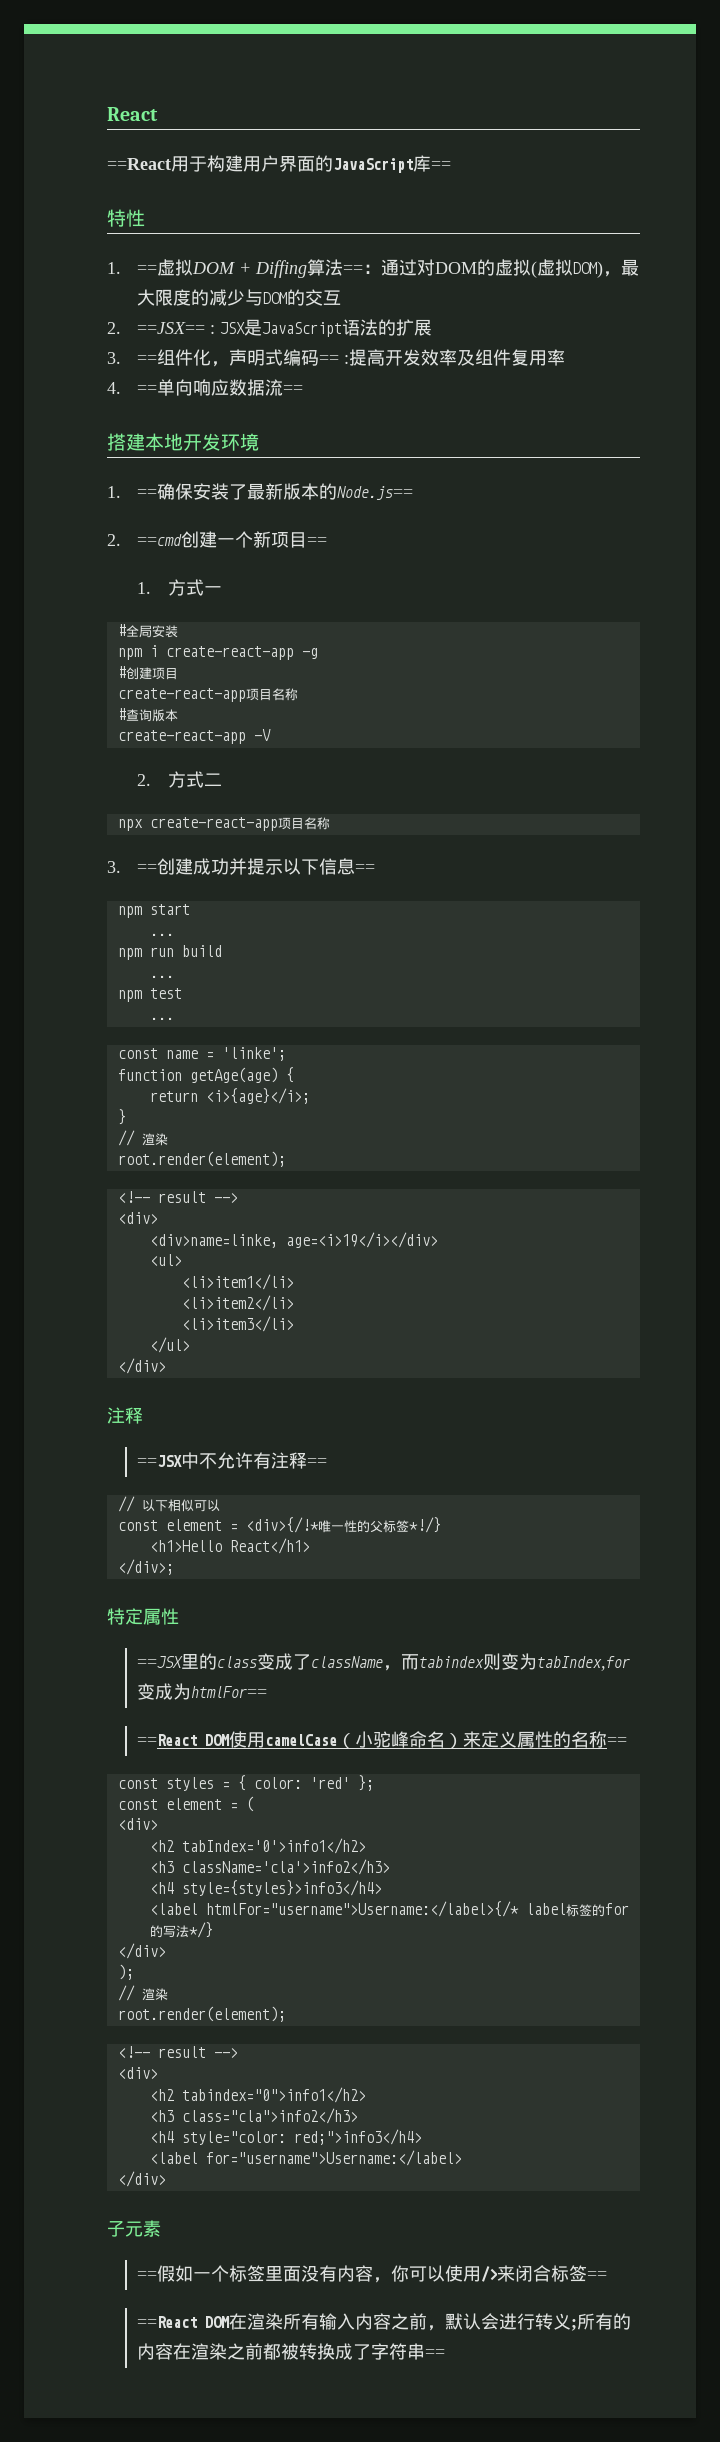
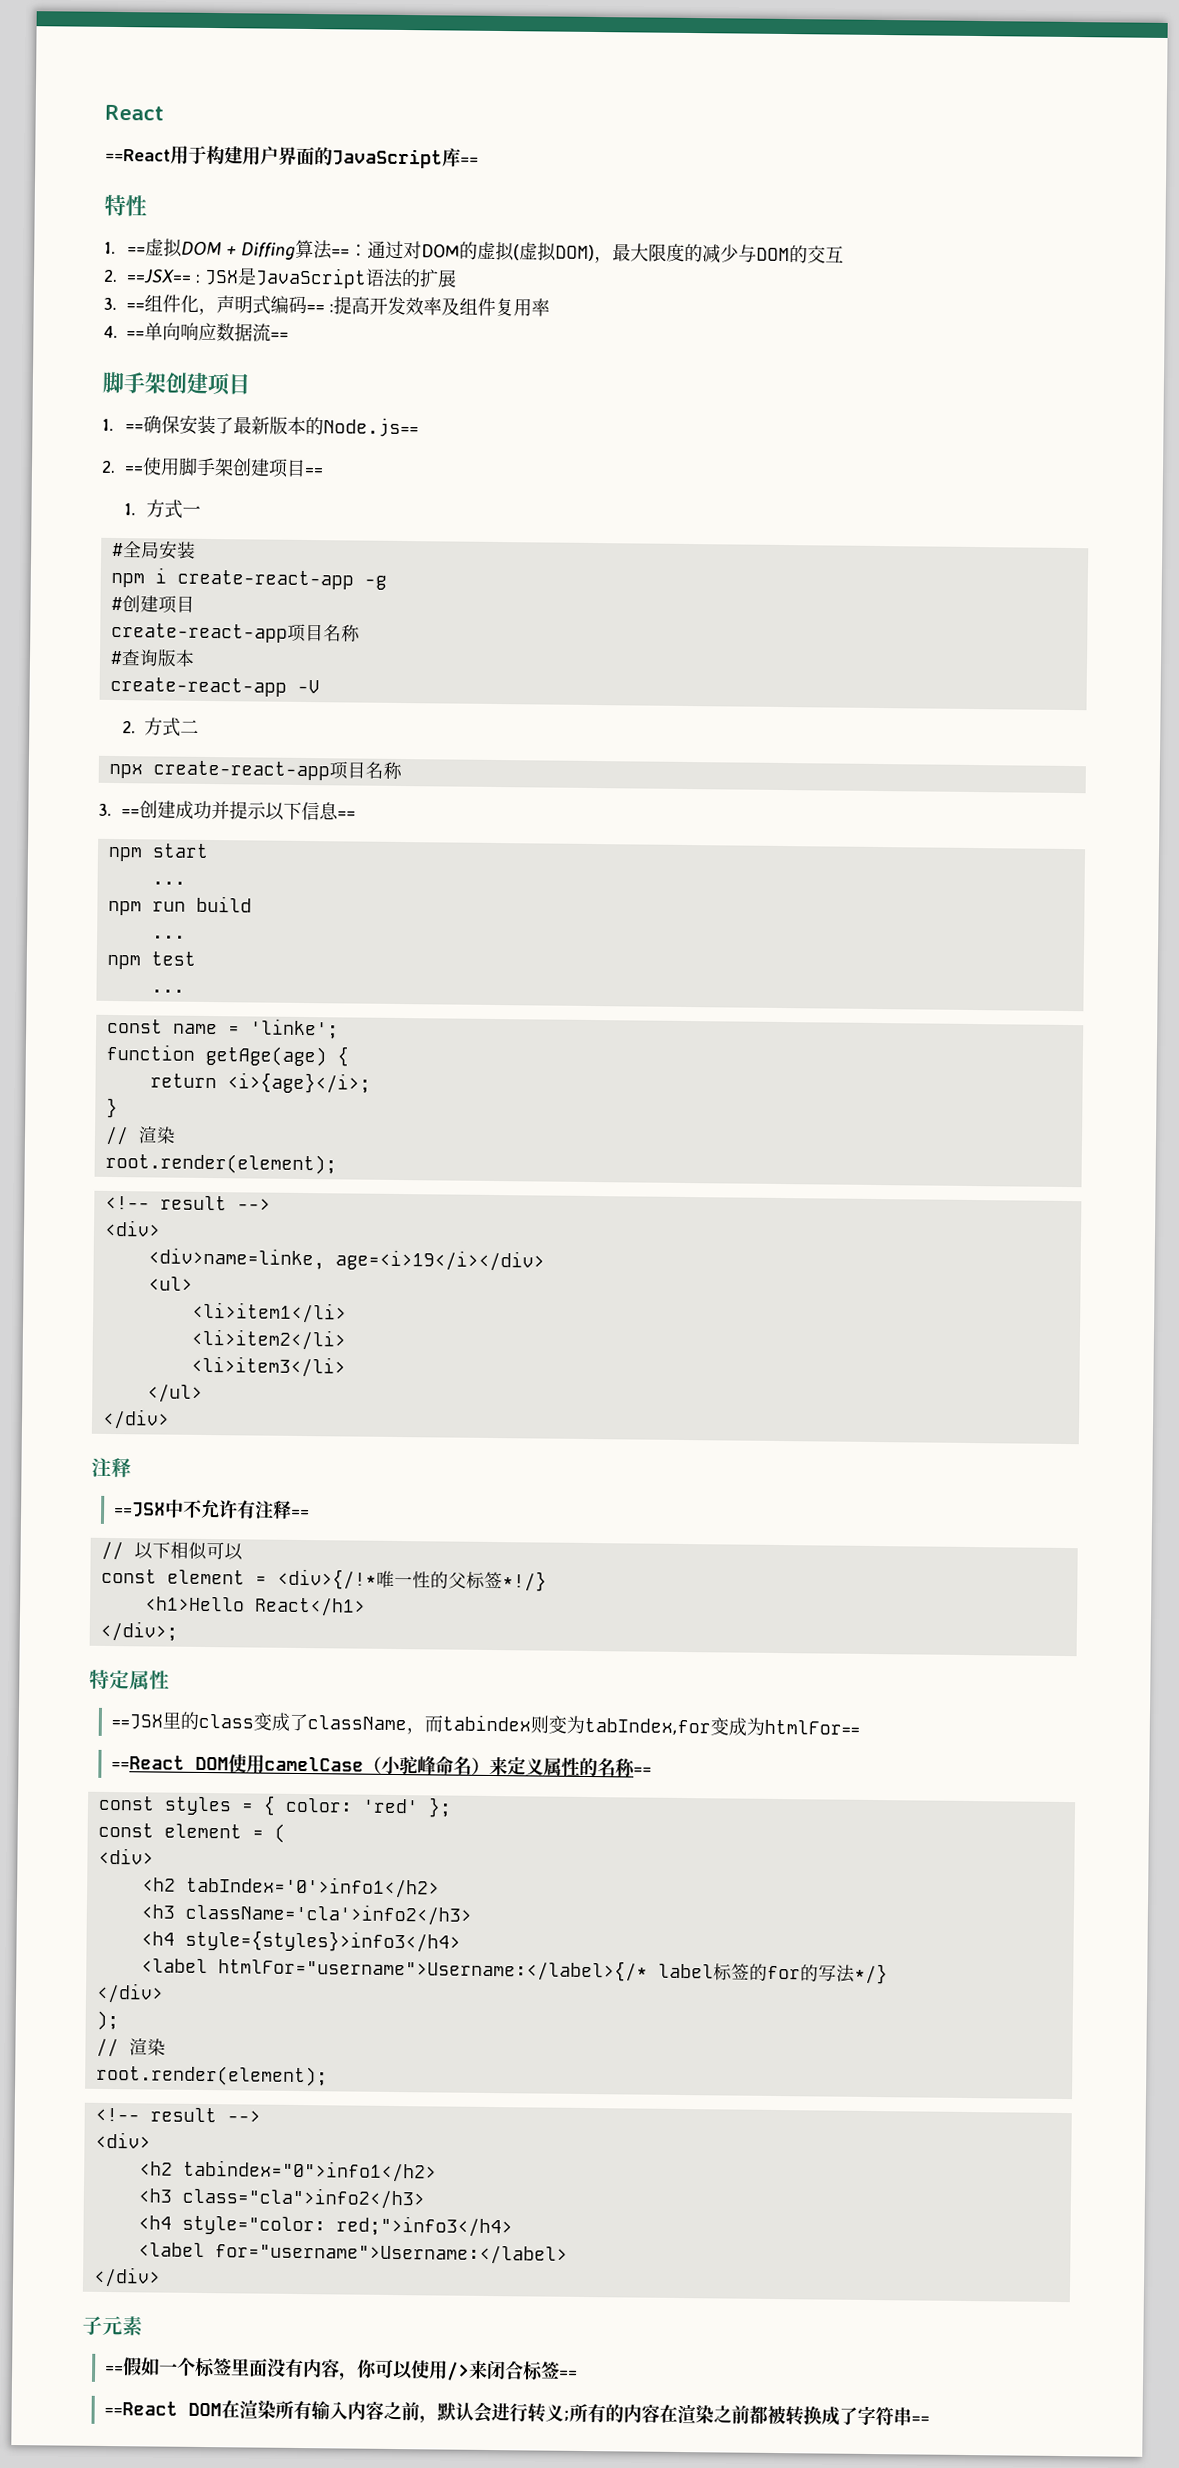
[107,433,259,451] 搭建本地开发环境 -> [102,371,250,396] 脚手架创建项目
[137,531,272,548] ==cmd创建一个新 -> [123,457,270,477] ==使用脚手架创建

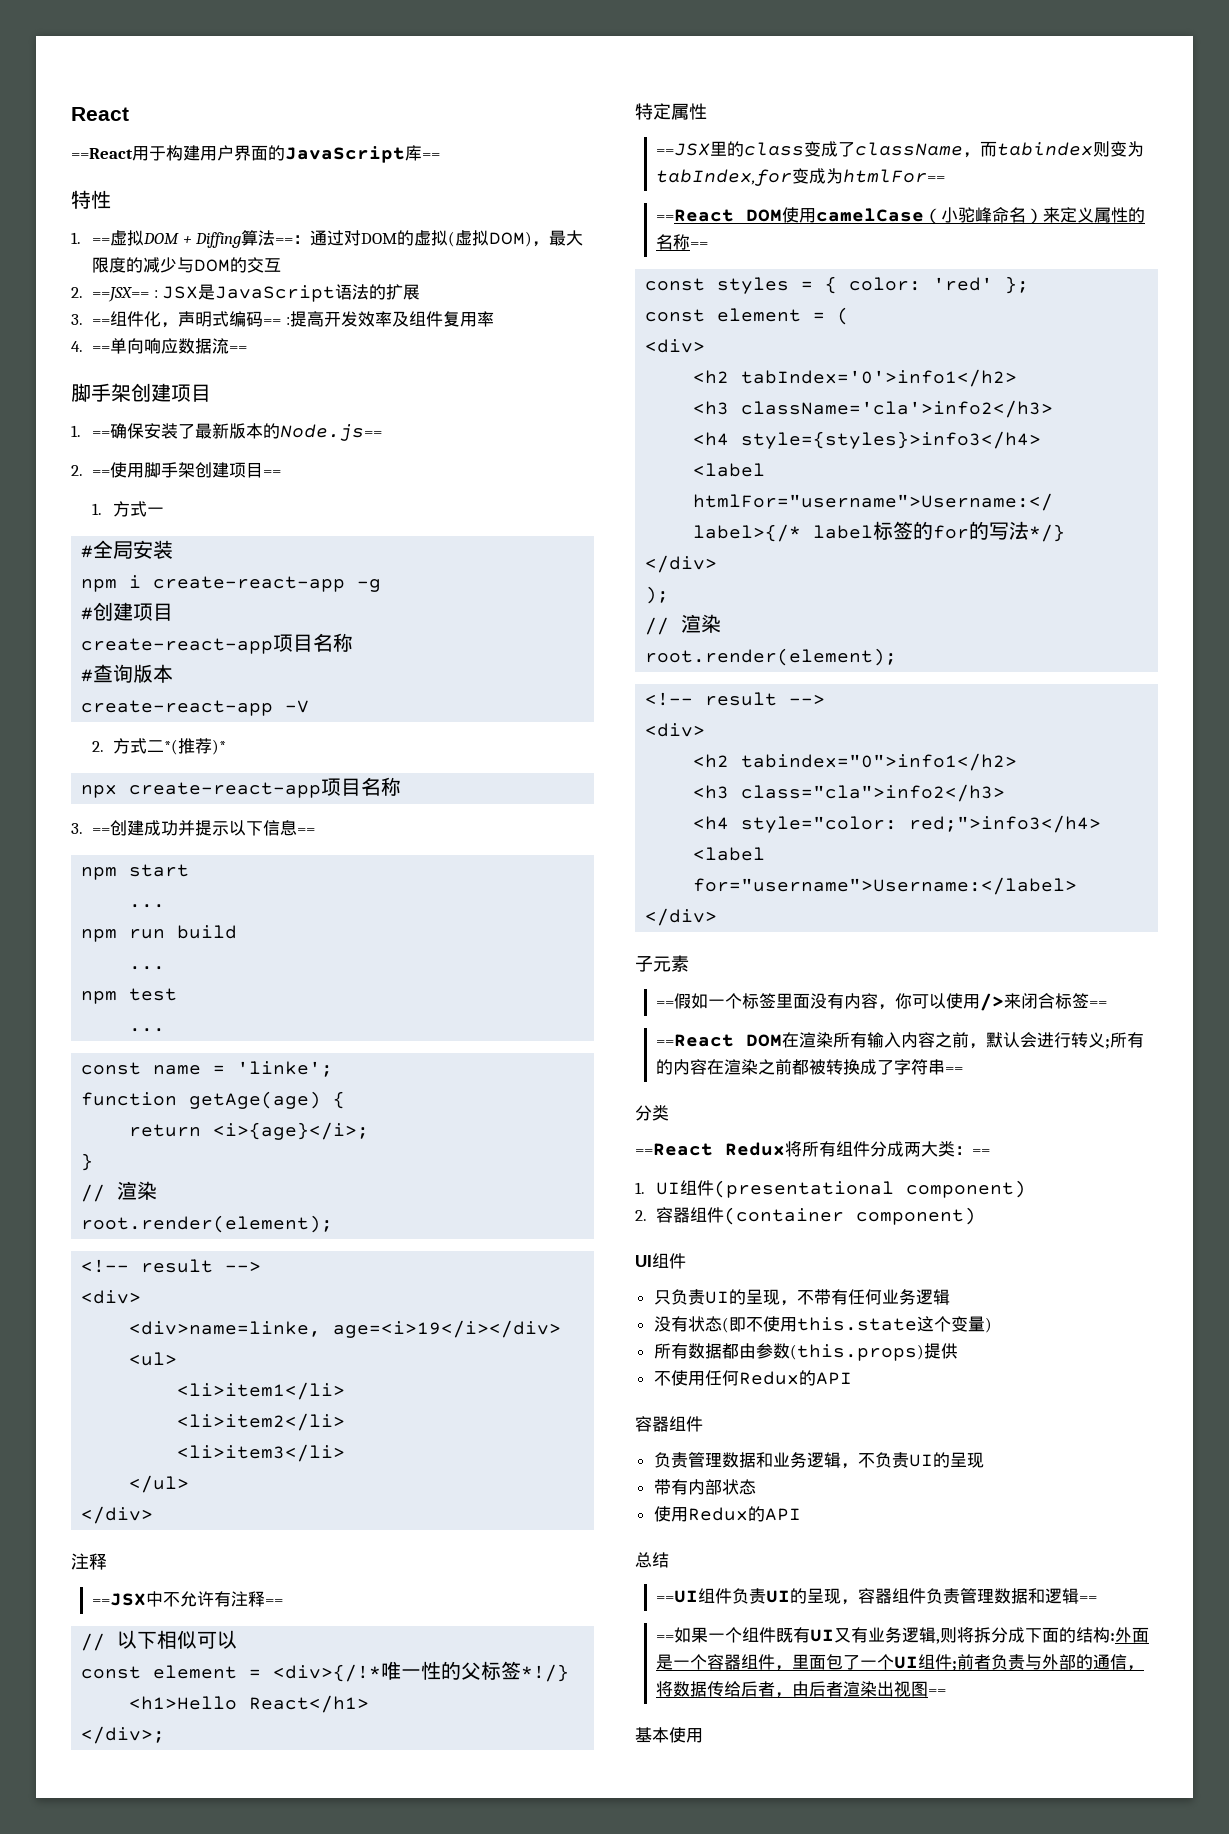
(200, 726) none -> [164,738,227,755] *(推荐)*
(930, 2419) none -> [635,1105,669,1121] [635,1141,990,1157] [635,1180,1027,1198] [635,1207,977,1225] [635,1253,686,1269] [653,1289,950,1306] [653,1316,992,1333] [653,1343,958,1361] [653,1370,852,1386] [635,1416,703,1432] [653,1452,984,1469] [653,1479,756,1495] [653,1506,801,1522] [635,1552,669,1568] [656,1588,1098,1605] [656,1627,1150,1644] [656,1654,1145,1671] [656,1681,947,1698] [635,1727,703,1743] // 分类 // ==React Redux将所有组件分成两大类：== // 1. UI组件(presentational component) // 2.容器组件(container component) // UI组件 // 只负责UI的呈现，不带有任何业务逻辑 // 没有状态(即不使用this.state这个变量) // 所有数据都由参数(this.props)提供 // 不使用任何Redux的API // 容器组件 // 负责管理数据和业务逻辑，不负责UI的呈现 // 带有内部状态 // 使用Redux的API // 总结 // ==UI组件负责UI的呈现，容器组件负责管理数据和逻辑== // ==如果一个组件既有UI又有业务逻辑,则将拆分成下面的结构:外面是一个容器组件，里面包了一个UI组件;前者负责与外部的通信，将数据传给后者，由后者渲染出视图== // 基本使用

